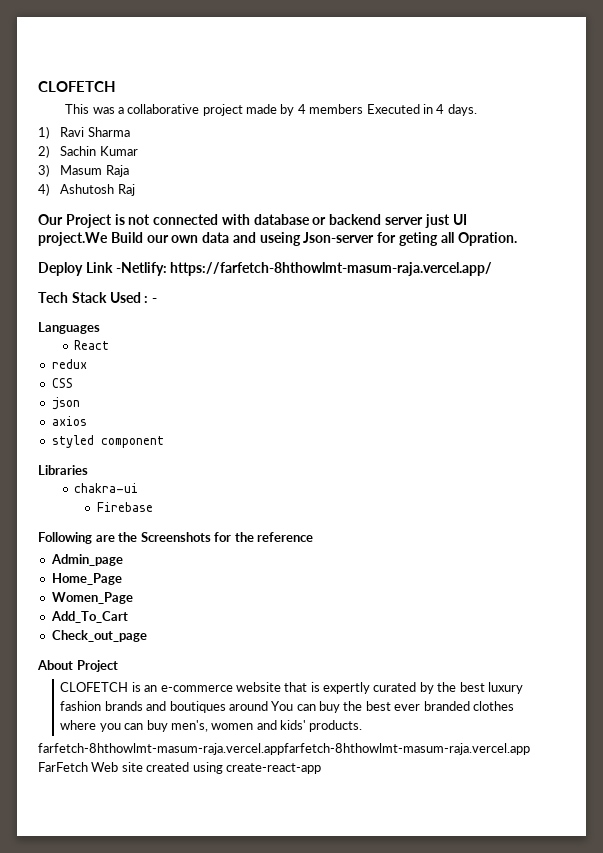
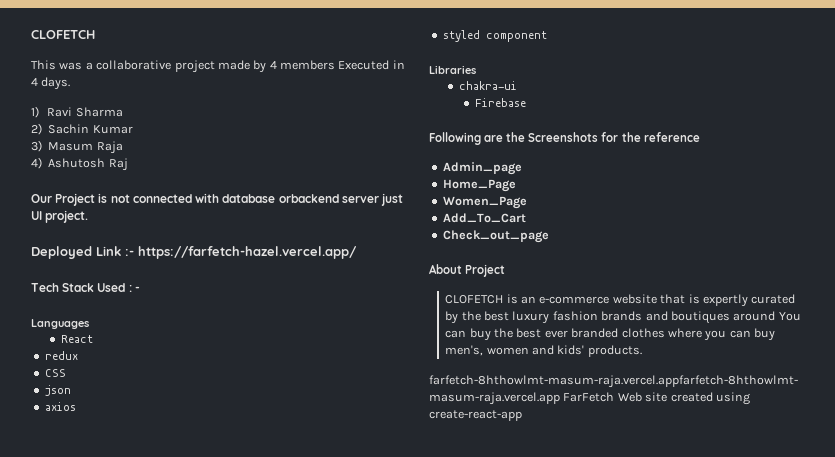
[312,214,382,225] or backend -> [278,194,339,203] orbackend
[38,232,517,246] [38,262,493,276] project.We Build our own data and useing Json-server for geting all Opration. // Deploy Link -Netlify: https://farfetch-8hthowlmt-masum-raja.vercel.app/ -> [45,210,89,223] [31,246,356,259] project. // Deployed Link :- https://farfetch-hazel.vercel.app/

